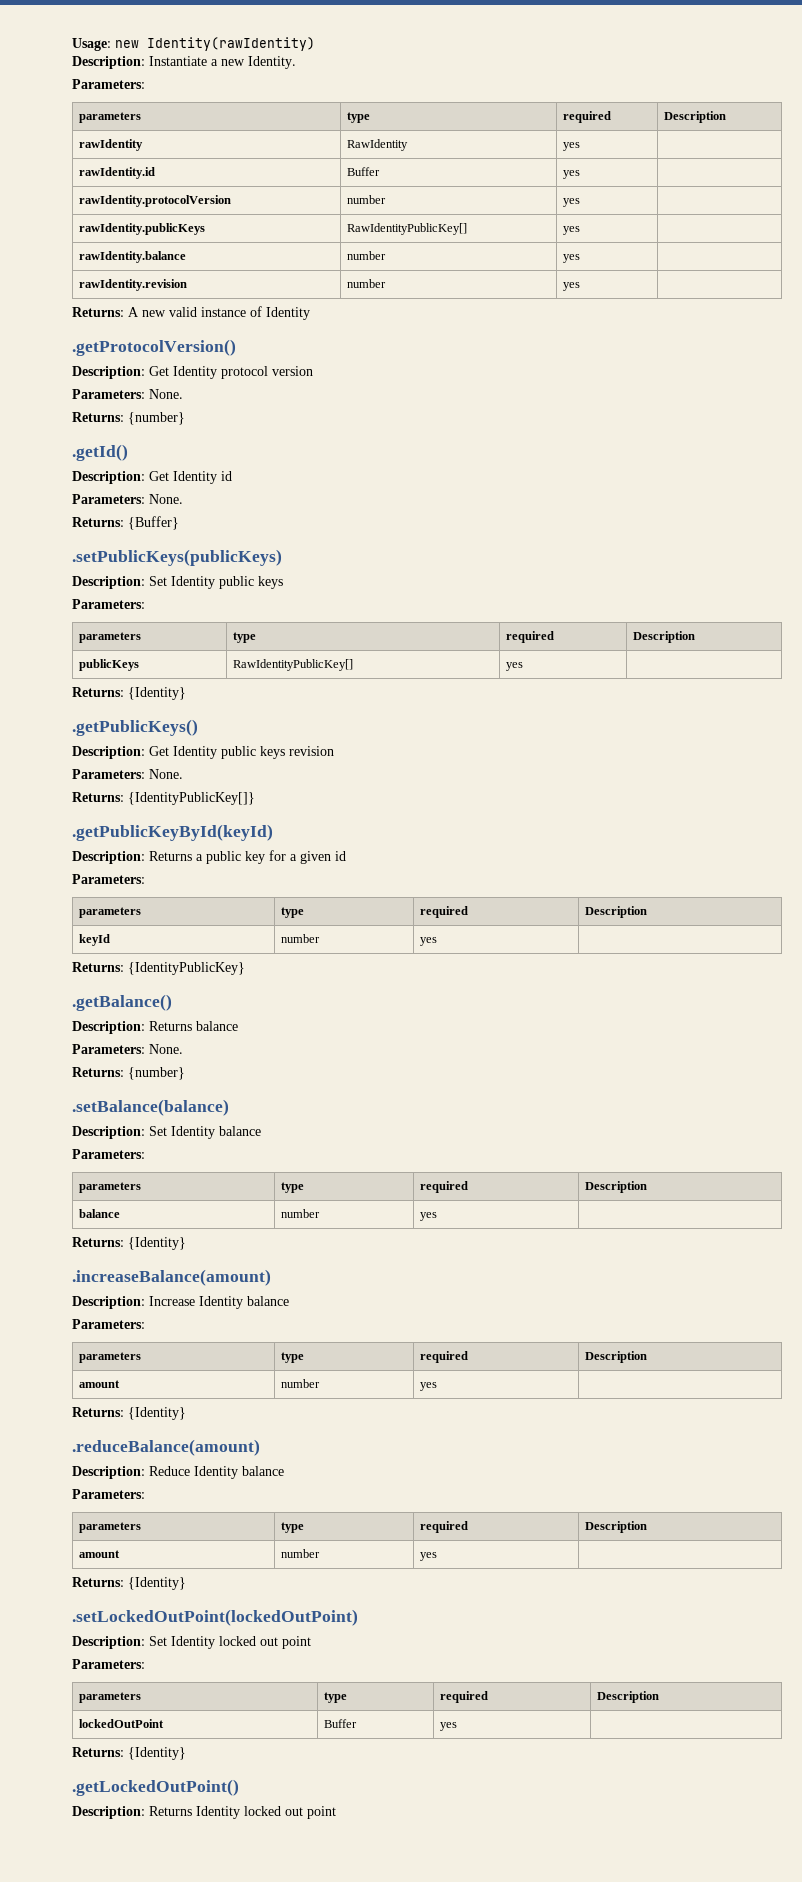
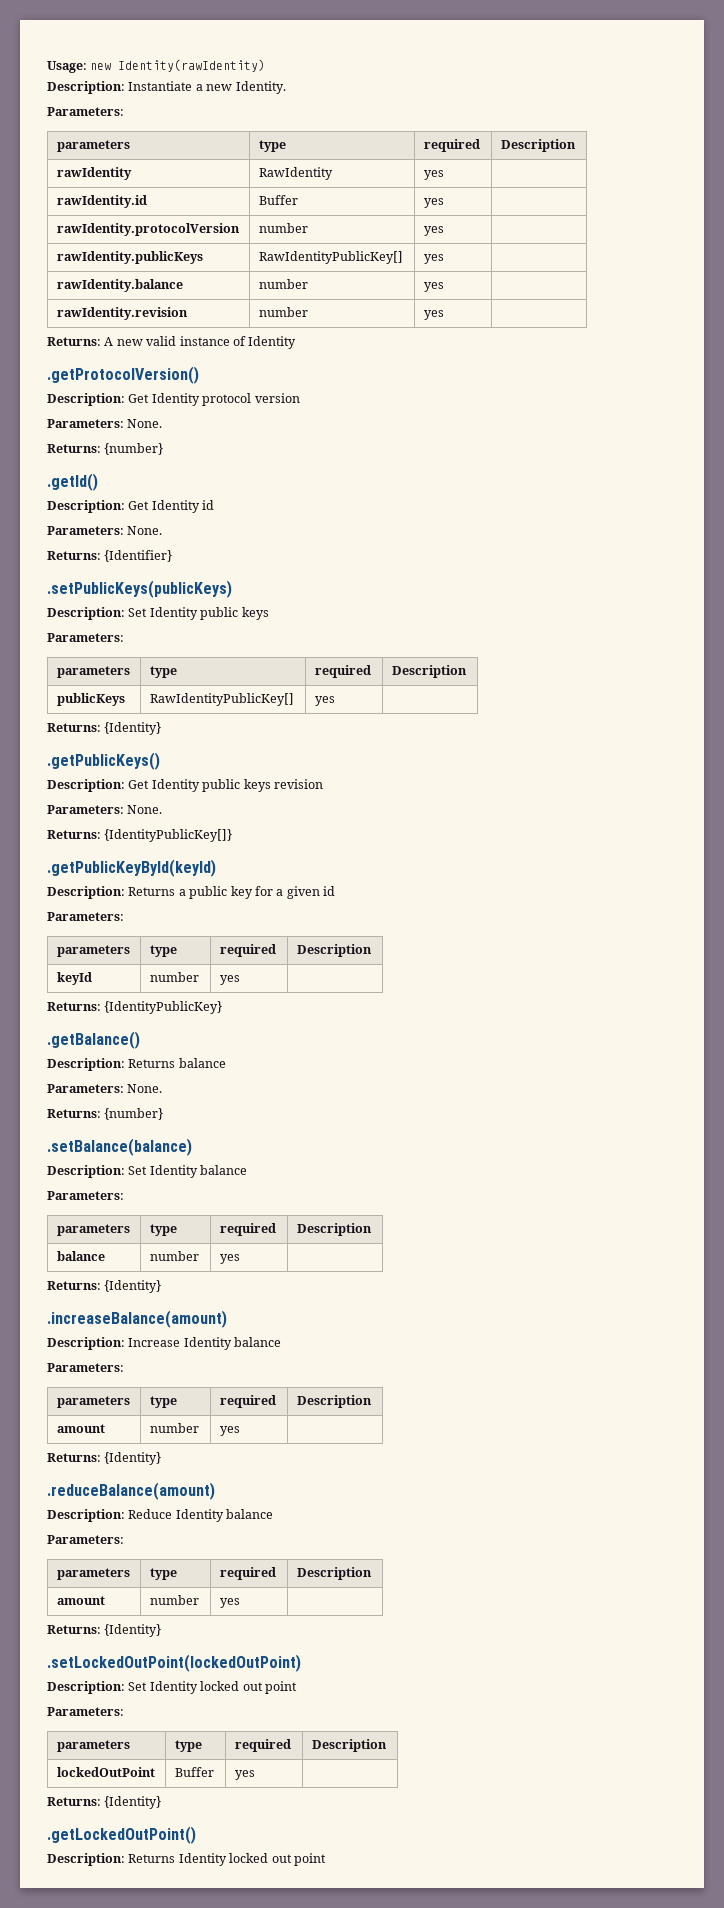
[128,516,179,530] {Buffer} -> [104,550,173,562] {Identifier}

